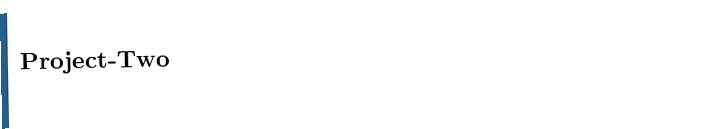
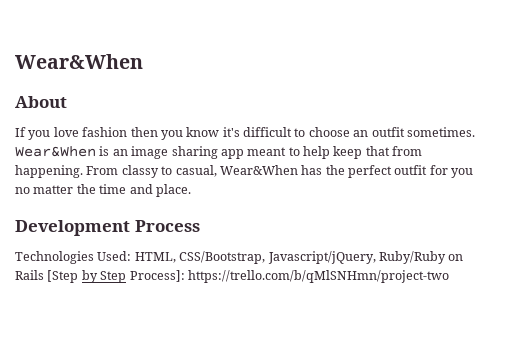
[19,49,171,75] Project-Two -> [15,54,143,69] [15,96,67,108] [15,127,475,140] [15,146,423,159] [15,165,474,178] [15,184,191,197] [15,220,200,236] [15,251,464,264] [15,270,449,283] Wear&When // About // If you love fashion then you know it's difficult to choose an outfit sometimes. Wear&When is an image sharing app meant to help keep that from happening. From classy to casual, Wear&When has the perfect outfit for you no matter the time and place. // Development Process // Technologies Used: HTML, CSS/Bootstrap, Javascript/jQuery, Ruby/Ruby on Rails [Step by Step Process]: https://trello.com/b/qMlSNHmn/project-two

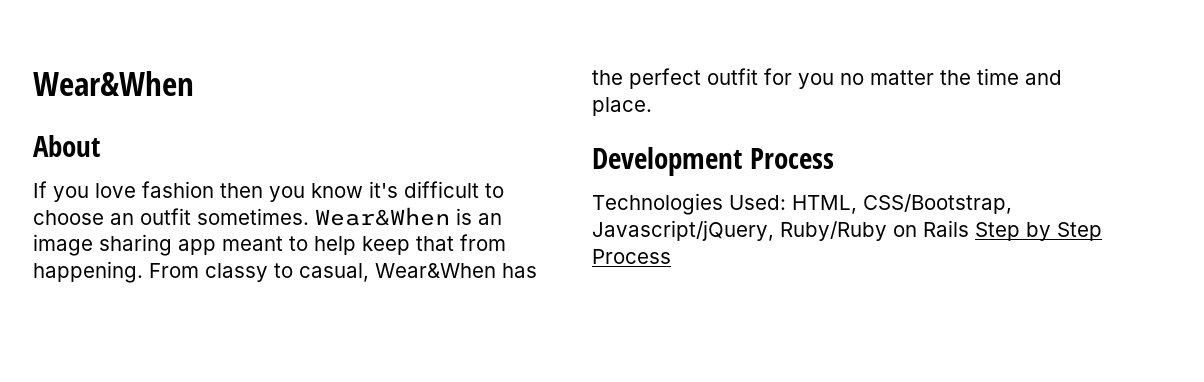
[47,270,79,283] [Step -> [975,222,1020,241] Step
[129,270,449,283] Process]: https://trello.com/b/qMlSNHmn/project-two -> [592,249,671,264] Process

